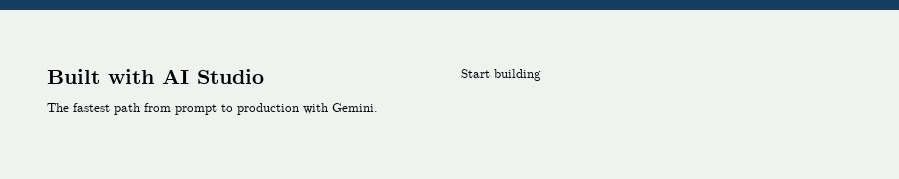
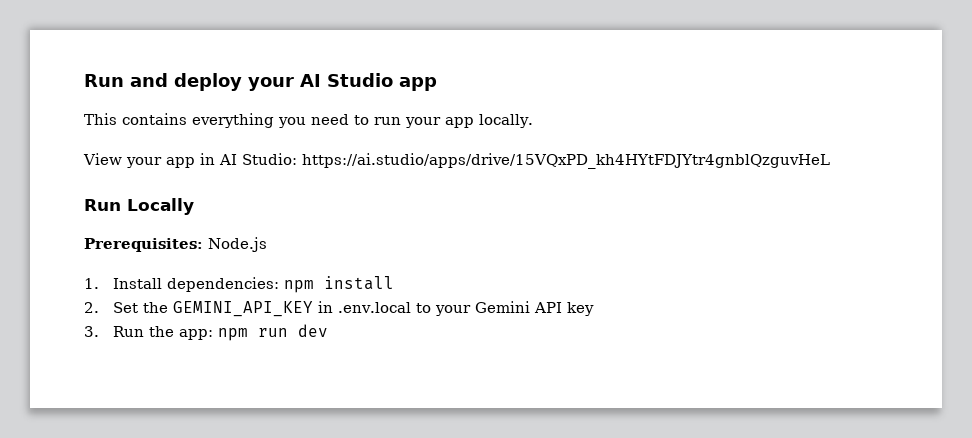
[47,69,264,84] [47,103,378,115] [461,69,541,81] Built with AI Studio // The fastest path from prompt to production with Gemini. // Start building -> [84,73,437,91] [84,113,533,128] [83,153,830,169] [84,198,194,215] [84,237,267,252] [84,276,395,293] [84,301,595,317] [84,324,329,341] Run and deploy your AI Studio app // This contains everything you need to run your app locally. // View your app in AI Studio: https://ai.studio/apps/drive/15VQxPD_kh4HYtFDJYtr4gnblQzguvHeL // Run Locally // Prerequisites: Node.js // 1. Install dependencies: npm install // 2. Set the GEMINI_API_KEY in .env.local to your Gemini API key // 3. Run the app: npm run dev

